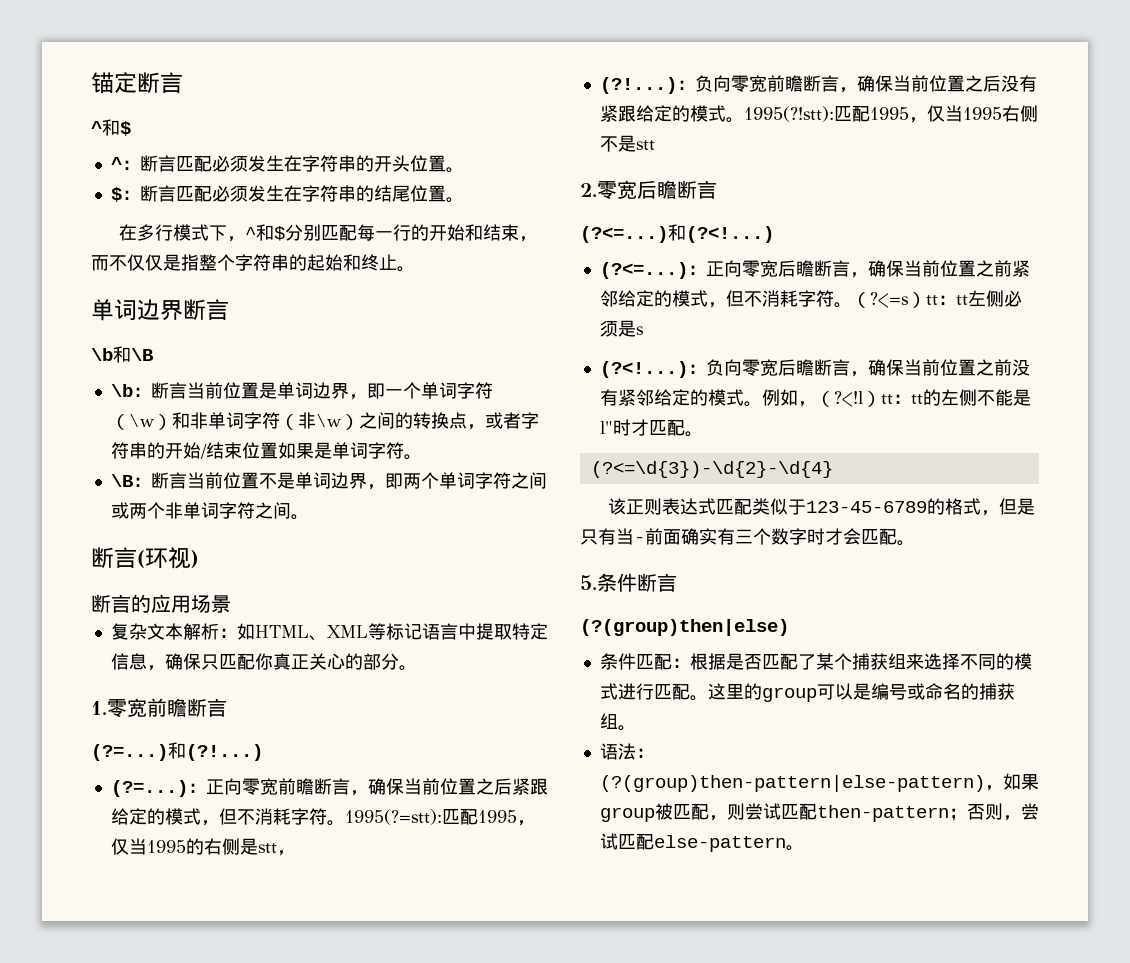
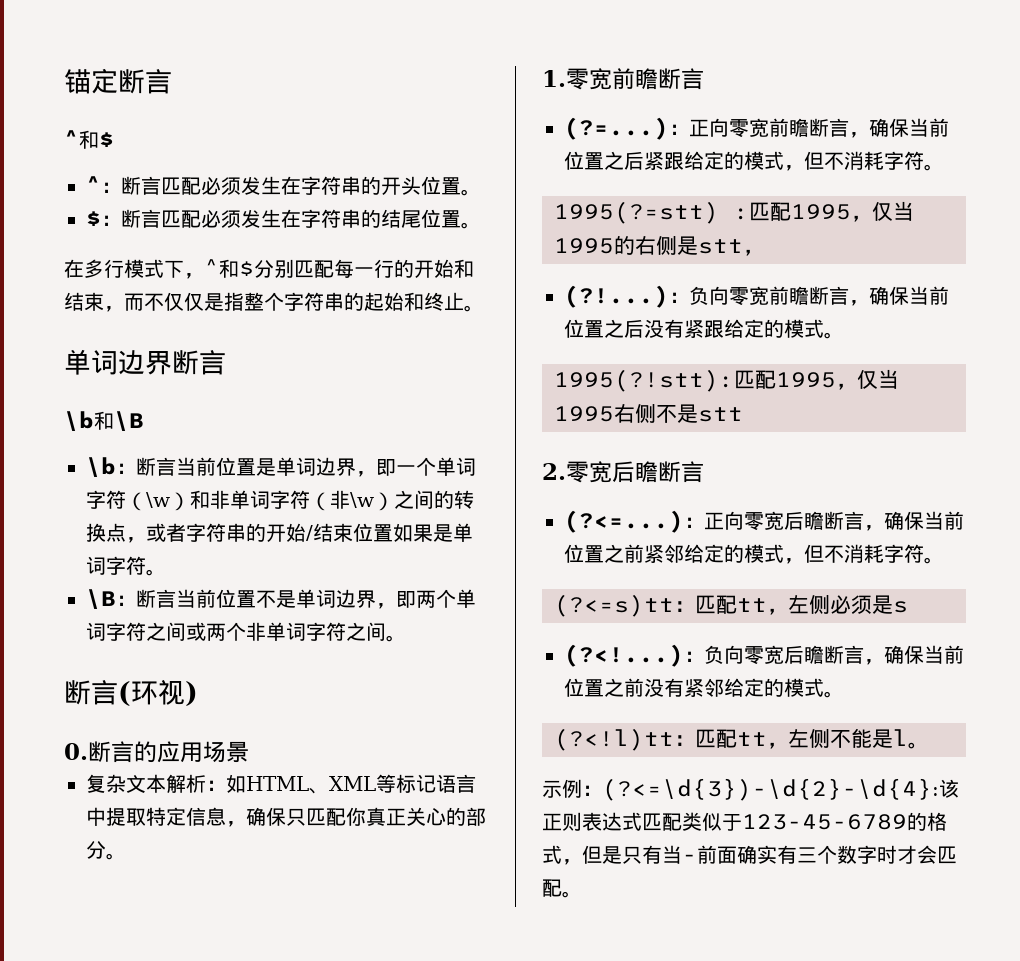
(199, 559) none -> [64,743,88,760] 0.
[91,742,263,761] // (?=...)和(?!...) -> (704, 79) none
[344,809,442,825] 1995(?=stt): -> [554,201,749,224] // 1995(?=stt) :
(744, 120) none -> (844, 335) //
[580,224,774,243] // (?<=...)和(?<!...) -> (704, 472) none
[851,292,968,308] （?<=s）tt：tt -> [554,594,788,617] // (?<=s)tt：匹配tt，
[761,389,1031,407] [599,419,703,437] [590,461,833,478] 例如，（?<!l）tt：tt的左侧不能是l"时才匹配。 // (?<=\d{3})-\d{2}-\d{4} // -> [554,728,929,751] [542,778,939,801] // (?<!l)tt：匹配tt，左侧不能是l。 // 示例：(?<=\d{3})-\d{2}-\d{4}:
[580,573,677,592] [580,619,789,636] [599,653,1032,670] [599,683,1015,702] [599,713,636,731] [599,743,654,760] [599,773,1039,792] [599,803,1039,822] [599,833,804,852] // 5.条件断言 // (?(group)then|else) // 条件匹配：根据是否匹配了某个捕获组来选择不同的模式进行匹配。这里的group可以是编号或命名的捕获组。 // 语法：(?(group)then-pattern|else-pattern)，如果group被匹配，则尝试匹配then-pattern；否则，尝试匹配else-pattern。 -> (582, 894) none

